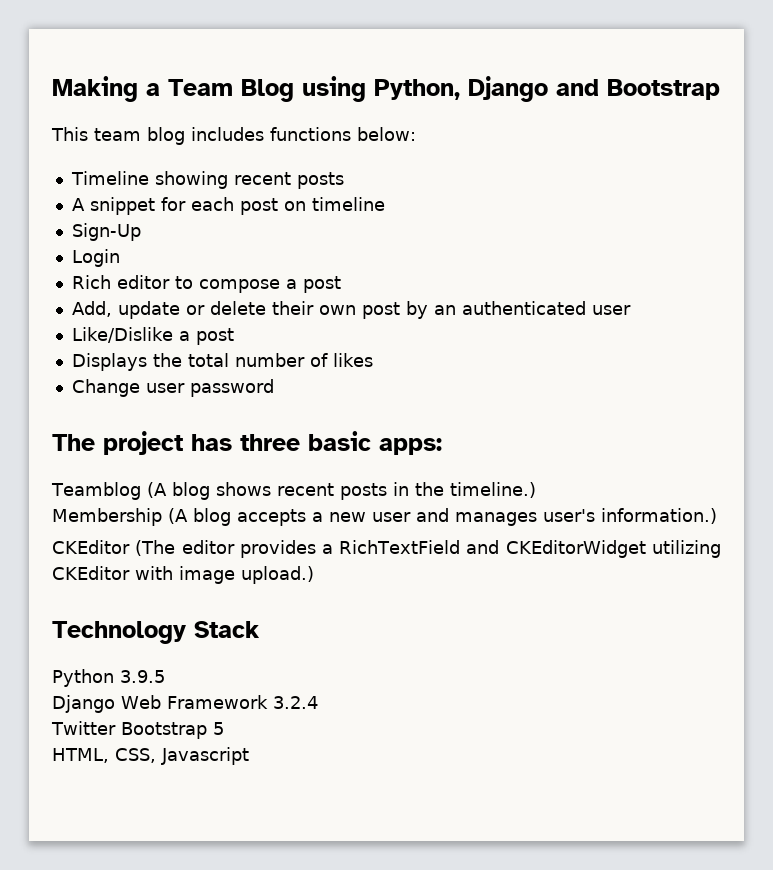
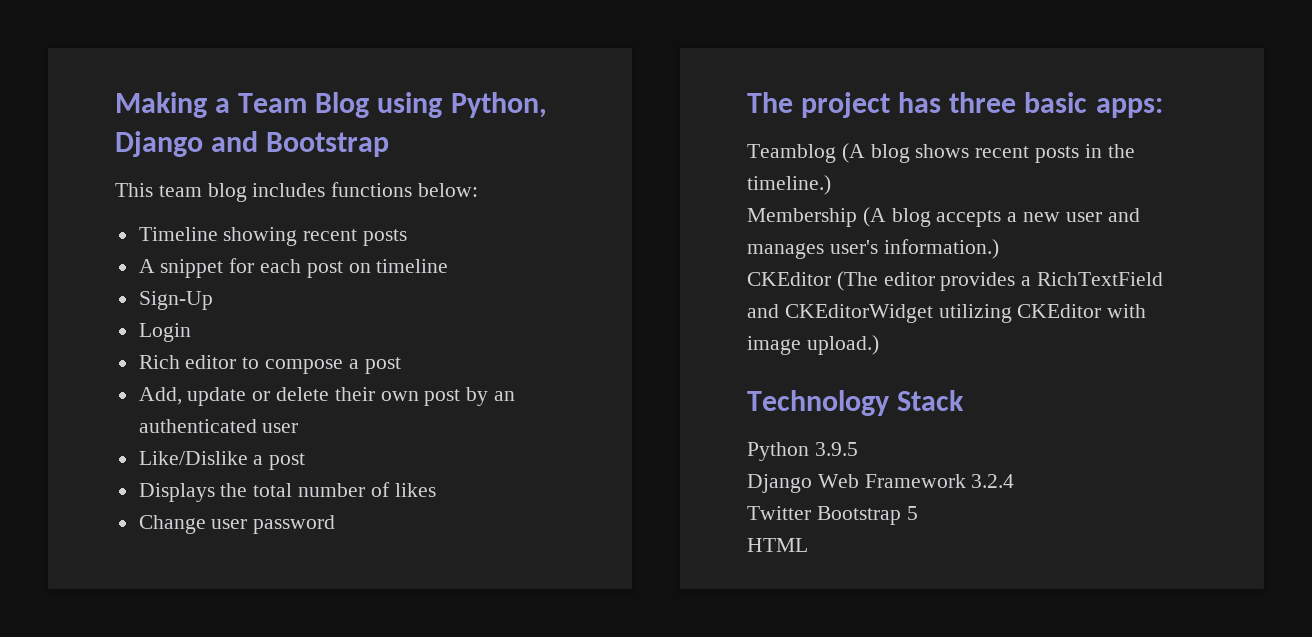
[52,747,249,765] HTML, CSS, Javascript -> [747,538,808,552] HTML

